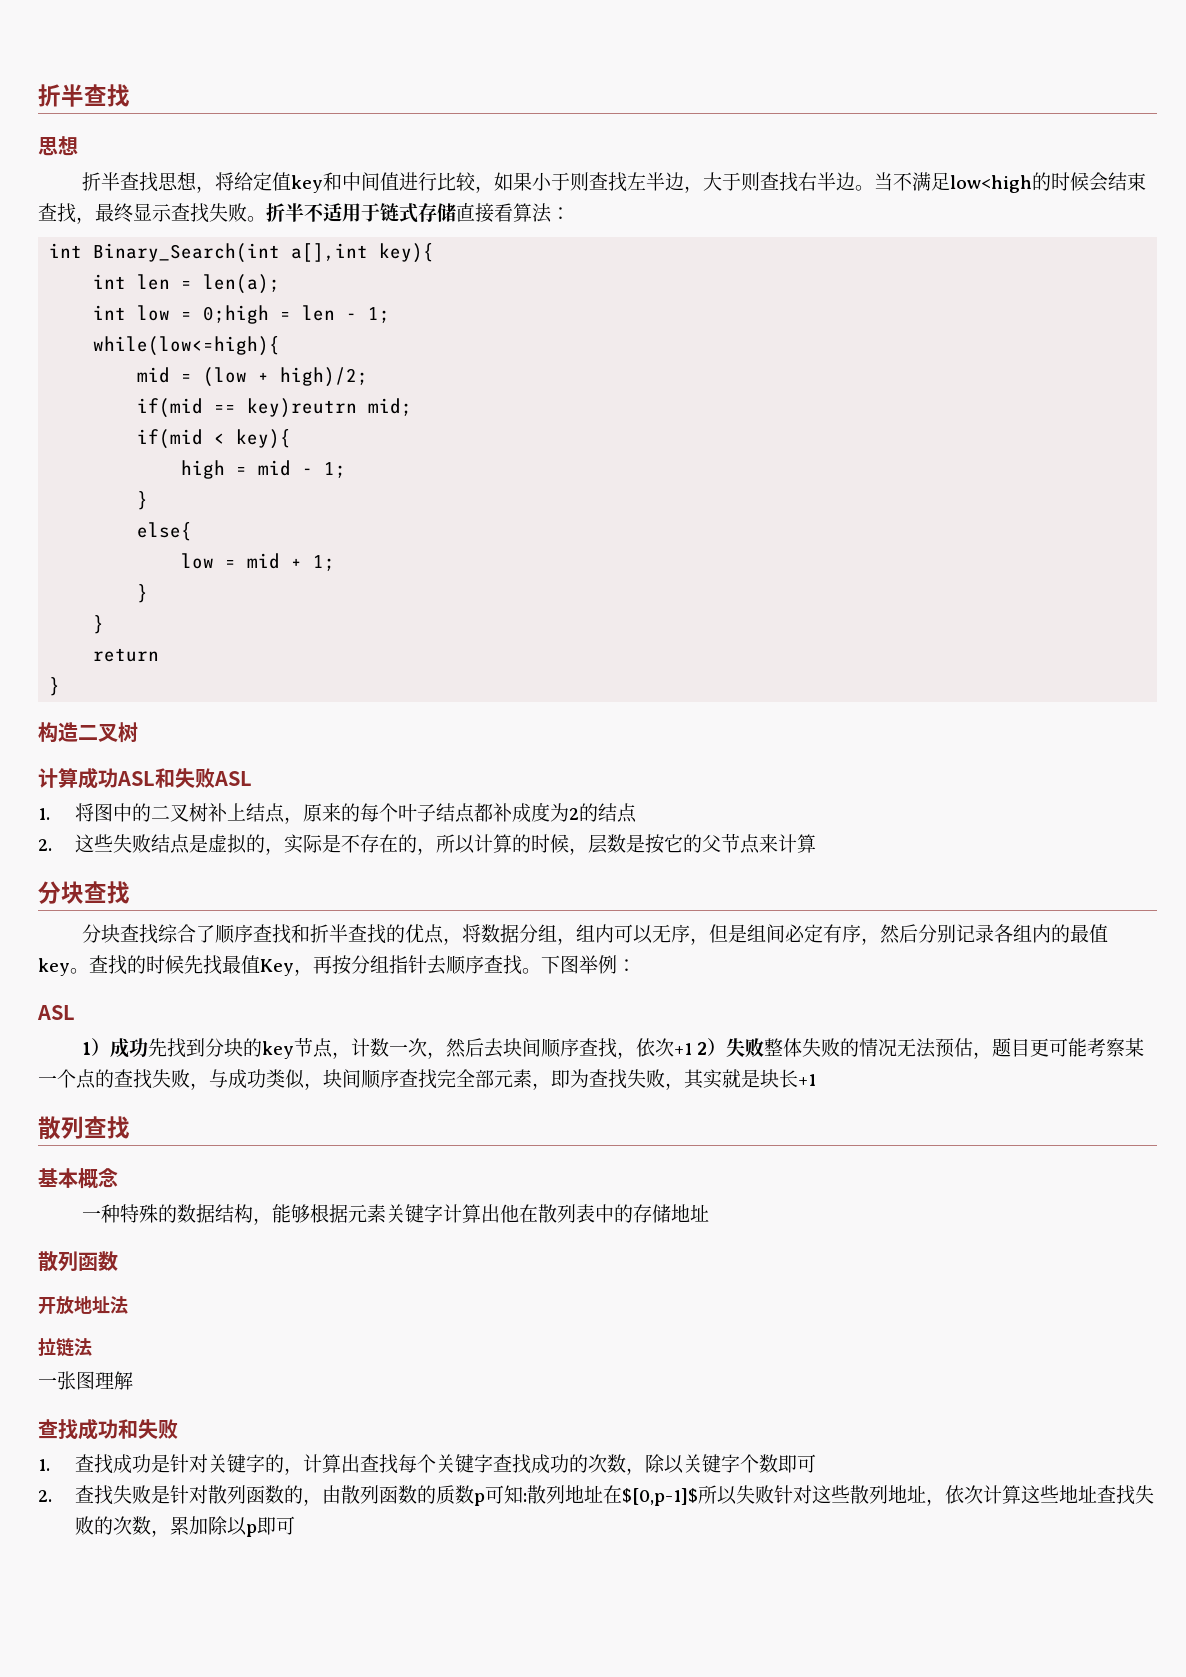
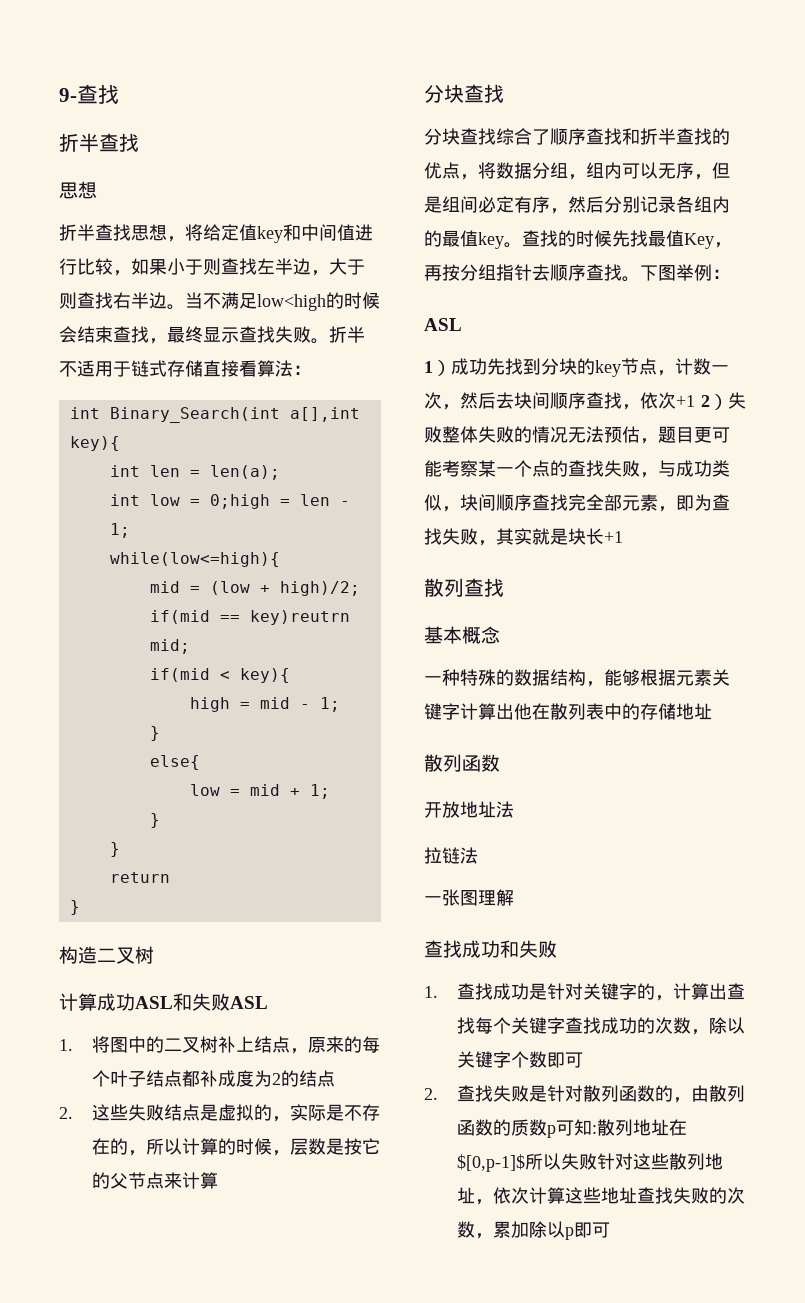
(38, 95) none -> [59,84,119,104] 9-查找 //

